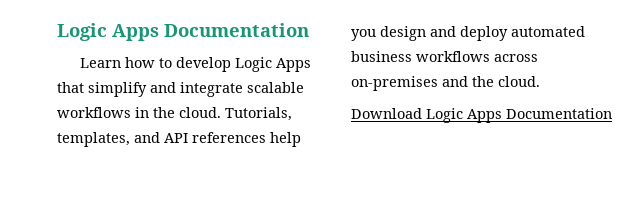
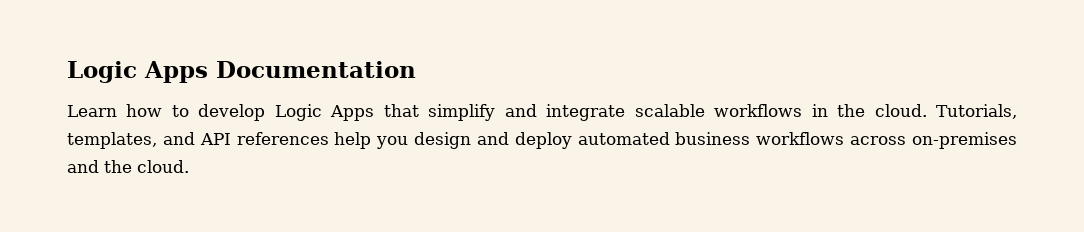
[351,108,612,123] // Download Logic Apps Documentation -> (189, 166) none

